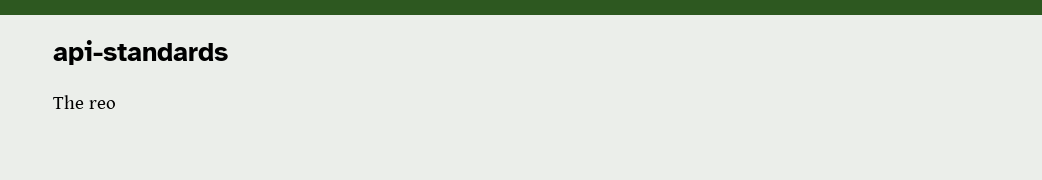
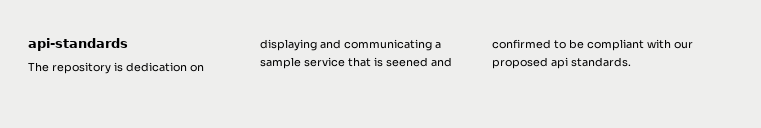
[88,100,116,109] reo -> [52,62,204,74] [260,39,441,51] [260,57,452,69] [492,39,693,51] [492,57,631,69] repository is dedication on displaying and communicating a sample service that is seened and confirmed to be compliant with our proposed api standards.

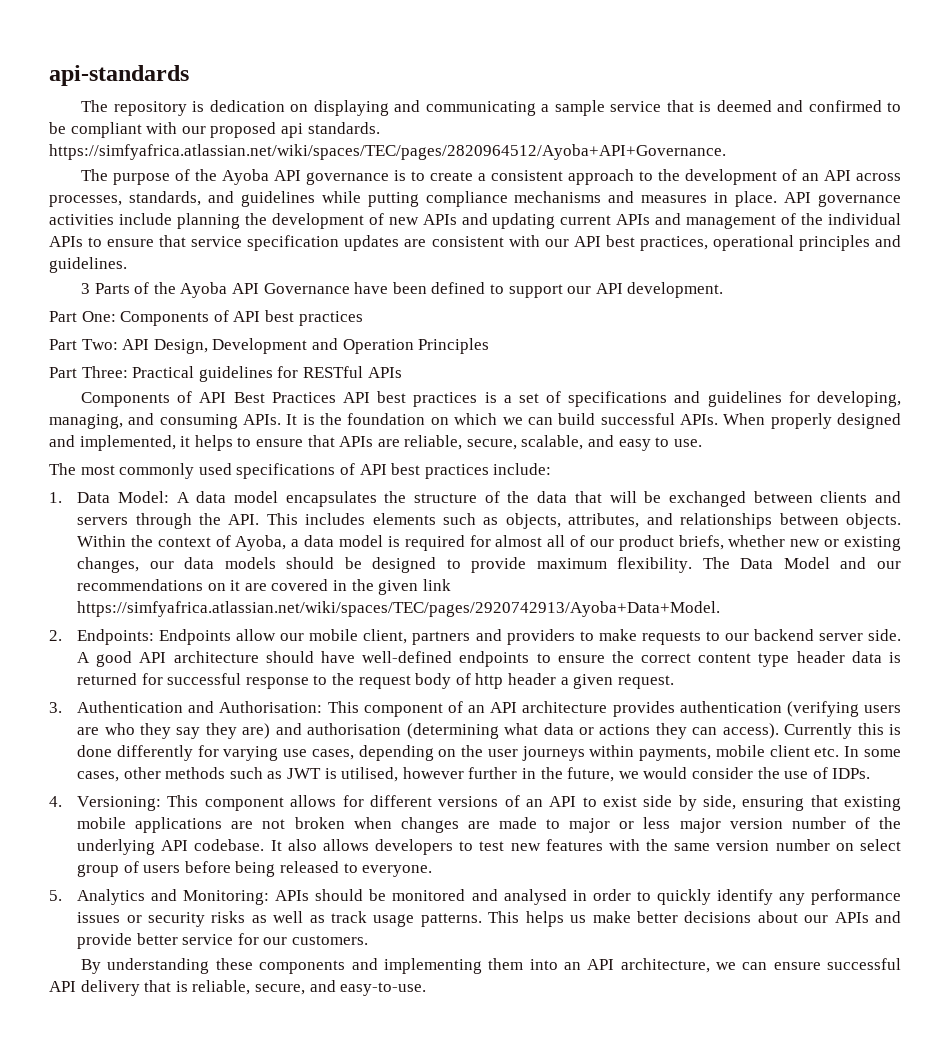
[386,57,428,67] seened -> [716,100,772,112] deemed
(631, 62) none -> [49,144,726,160] [81,169,901,185] [49,191,901,207] [49,213,901,229] [49,235,901,251] [49,257,127,273] [81,282,724,298] [49,310,363,326] [49,338,490,354] [49,366,402,382] [81,391,902,407] [49,413,902,429] [49,435,702,451] [49,463,552,479] [49,491,901,507] [77,513,902,529] [77,535,901,551] [77,557,902,573] [77,579,451,595] [77,601,721,617] [49,629,902,645] [77,651,902,667] [77,673,674,689] [49,701,901,717] [77,723,901,739] [77,745,901,761] [77,767,871,782] [49,795,901,811] [77,817,902,833] [77,839,901,855] [77,861,433,877] [49,889,902,905] [77,911,902,927] [77,933,369,949] [81,958,901,974] [49,980,427,996] https://simfyafrica.atlassian.net/wiki/spaces/TEC/pages/2820964512/Ayoba+API+Governance. // The purpose of the Ayoba API governance is to create a consistent approach to the development of an API across processes, standards, and guidelines while putting compliance mechanisms and measures in place. API governance activities include planning the development of new APIs and updating current APIs and management of the individual APIs to ensure that service specification updates are consistent with our API best practices, operational principles and guidelines. // 3 Parts of the Ayoba API Governance have been defined to support our API development. // Part One: Components of API best practices // Part Two: API Design, Development and Operation Principles // Part Three: Practical guidelines for RESTful APIs // Components of API Best Practices API best practices is a set of specifications and guidelines for developing, managing, and consuming APIs. It is the foundation on which we can build successful APIs. When properly designed and implemented, it helps to ensure that APIs are reliable, secure, scalable, and easy to use. // The most commonly used specifications of API best practices include: // 1. Data Model: A data model encapsulates the structure of the data that will be exchanged between clients and servers through the API. This includes elements such as objects, attributes, and relationships between objects. Within the context of Ayoba, a data model is required for almost all of our product briefs, whether new or existing changes, our data models should be designed to provide maximum flexibility. The Data Model and our recommendations on it are covered in the given link https://simfyafrica.atlassian.net/wiki/spaces/TEC/pages/2920742913/Ayoba+Data+Model. // 2. Endpoints: Endpoints allow our mobile client, partners and providers to make requests to our backend server side. A good API architecture should have well-defined endpoints to ensure the correct content type header data is returned for successful response to the request body of http header a given request. // 3. Authentication and Authorisation: This component of an API architecture provides authentication (verifying users are who they say they are) and authorisation (determining what data or actions they can access). Currently this is done differently for varying use cases, depending on the user journeys within payments, mobile client etc. In some cases, other methods such as JWT is utilised, however further in the future, we would consider the use of IDPs. // 4. Versioning: This component allows for different versions of an API to exist side by side, ensuring that existing mobile applications are not broken when changes are made to major or less major version number of the underlying API codebase. It also allows developers to test new features with the same version number on select group of users before being released to everyone. // 5. Analytics and Monitoring: APIs should be monitored and analysed in order to quickly identify any performance issues or security risks as well as track usage patterns. This helps us make better decisions about our APIs and provide better service for our customers. // By understanding these components and implementing them into an API architecture, we can ensure successful API delivery that is reliable, secure, and easy-to-use.

